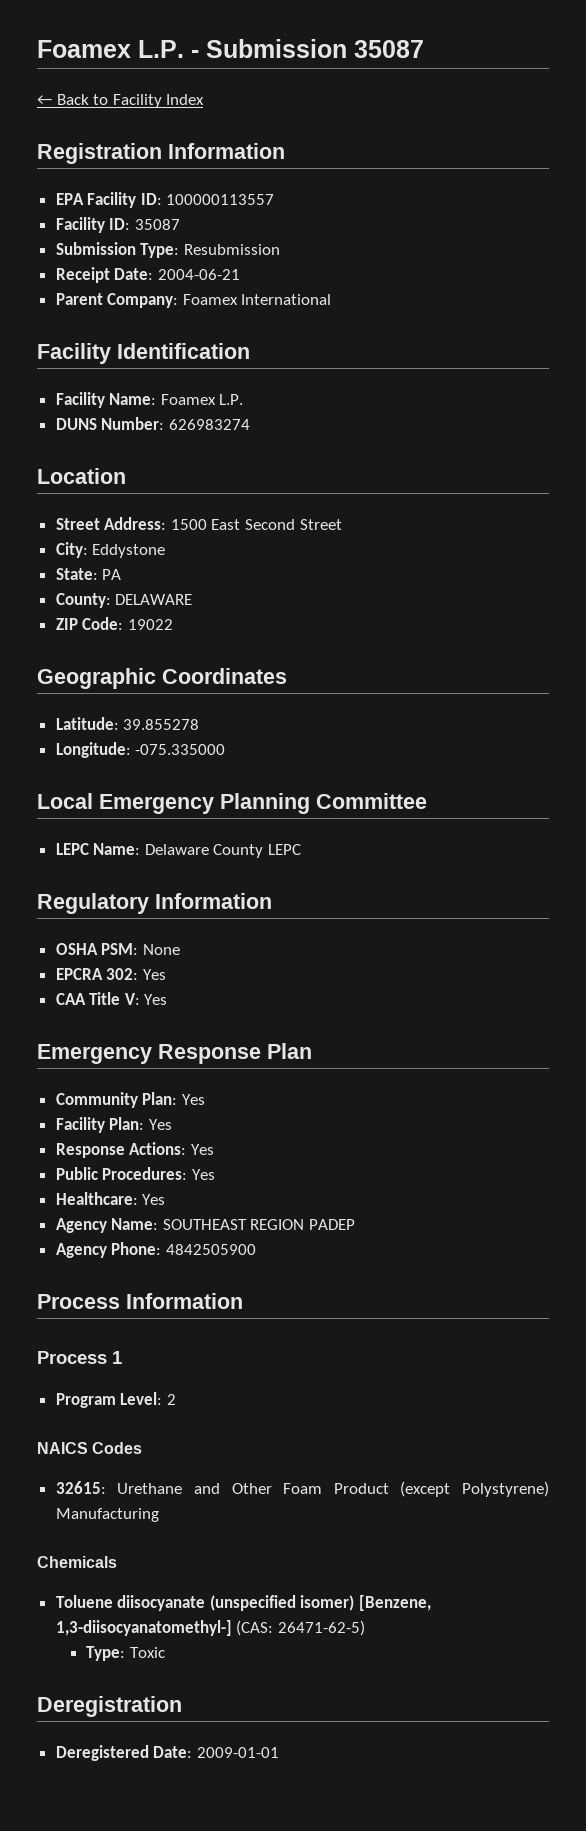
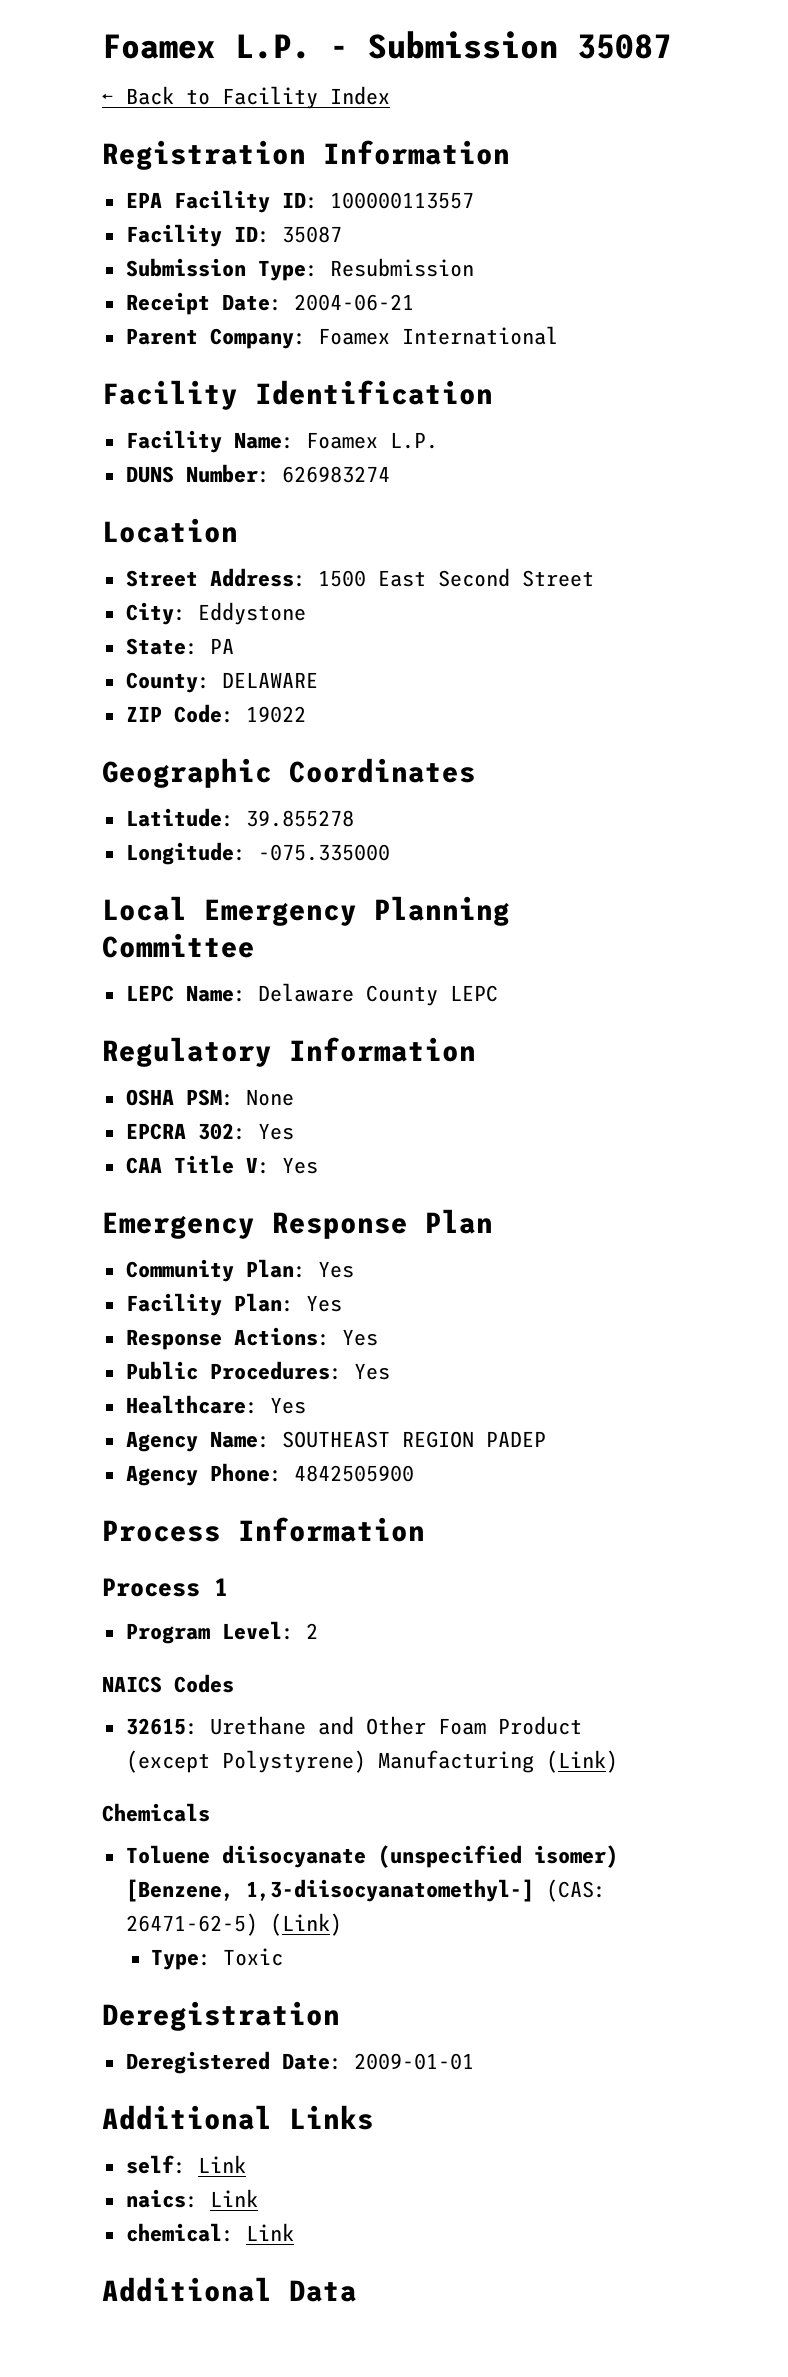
(159, 1515) none -> [545,1750,618,1773] (Link)
(365, 1628) none -> [269,1913,342,1936] (Link)
(279, 1752) none -> [102,2105,374,2130] [125,2155,246,2174] [125,2189,258,2208] [125,2223,294,2242] [102,2277,357,2302] // Additional Links // self: Link // naics: Link // chemical: Link // Additional Data

